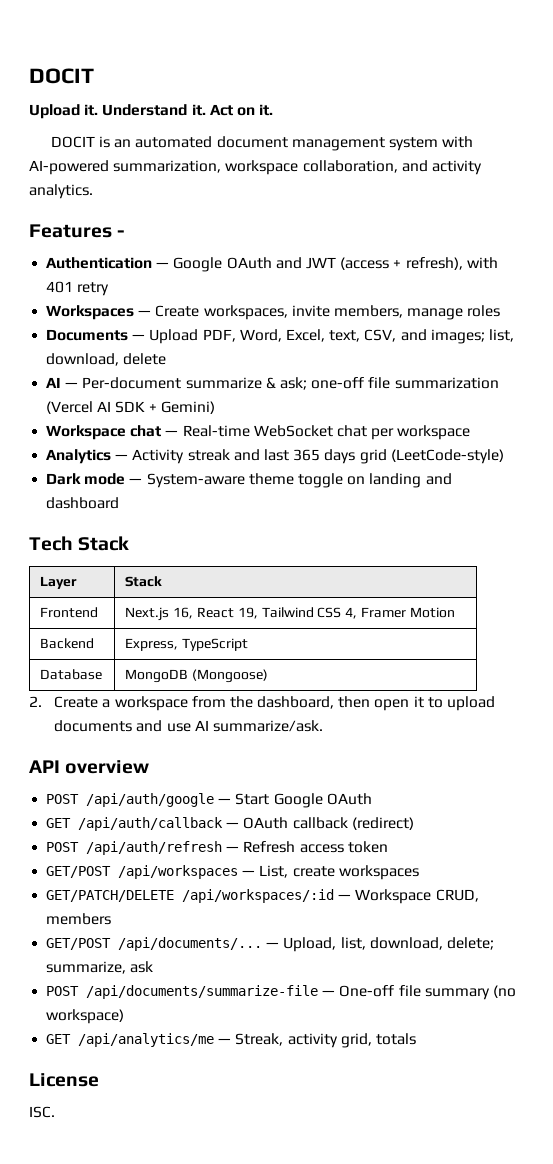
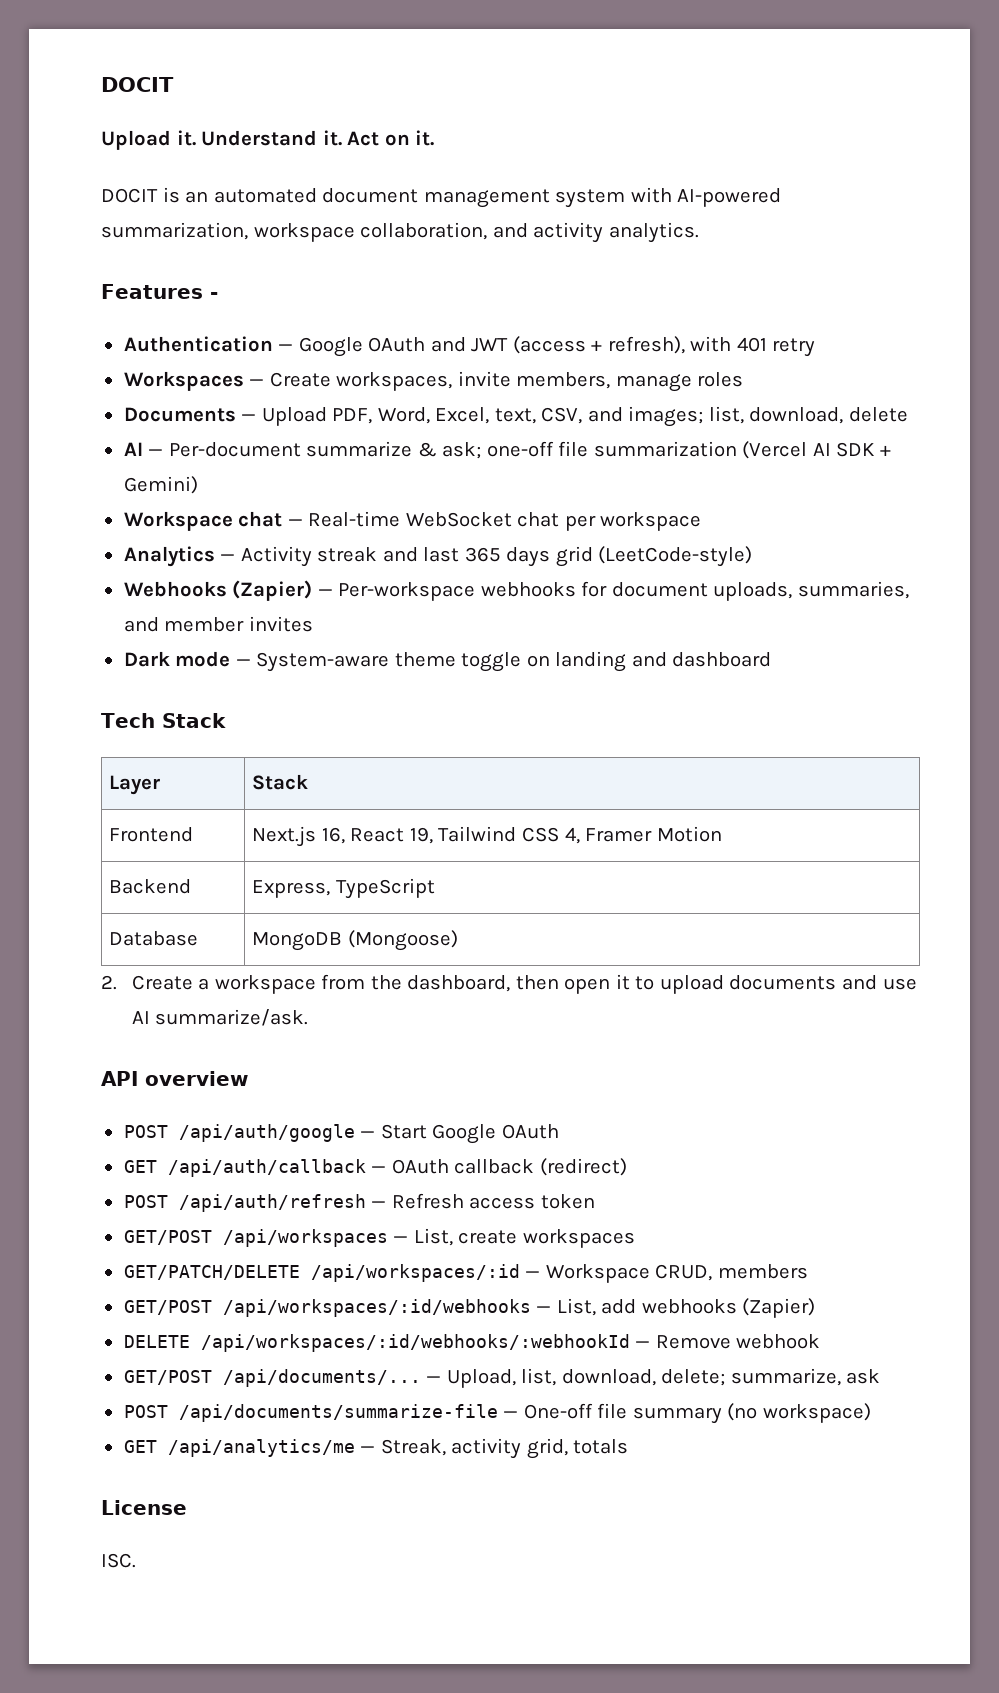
(504, 456) none -> [123,580,909,601] [123,616,313,632] // Webhooks (Zapier) — Per-workspace webhooks for document uploads, summaries, and member invites
(112, 919) none -> [123,1298,816,1318] [123,1334,821,1352] // GET/POST /api/workspaces/:id/webhooks — List, add webhooks (Zapier) // DELETE /api/workspaces/:id/webhooks/:webhookId — Remove webhook

